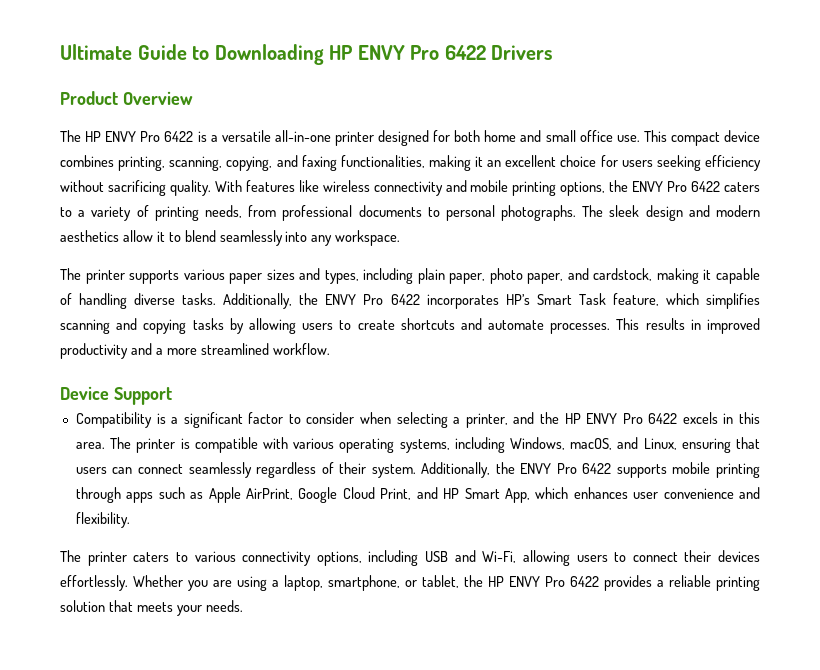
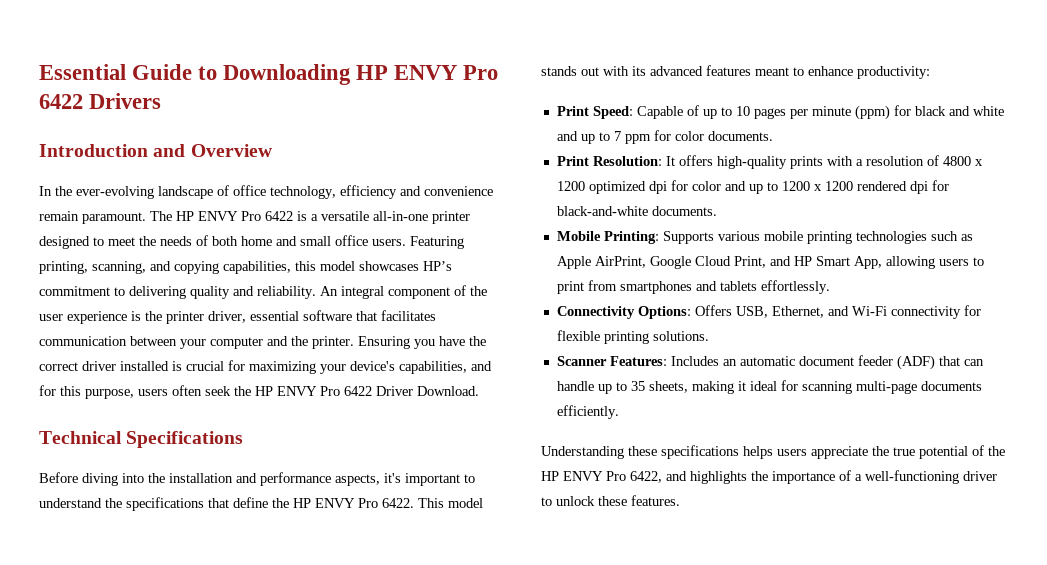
[60,44,132,60] Ultimate -> [39,64,126,80] Essential
[60,91,118,105] Product -> [39,144,186,157] Introduction and
(193, 98) none -> [39,185,493,199] [39,211,146,224] In the ever-evolving landscape of office technology, efficiency and convenience remain paramount.
[433,130,451,142] for -> [93,235,208,246] to meet the needs of
[616,130,761,146] [60,155,761,171] [60,180,760,196] [60,205,760,221] [60,230,401,246] [60,268,761,284] [60,293,760,309] [60,318,760,334] [60,343,330,359] [60,386,172,405] [75,412,760,428] [75,437,760,453] [75,462,760,478] [75,487,154,503] use. This compact device combines printing, scanning, copying, and faxing functionalities, making it an excellent choice for users seeking efficiency without sacrificing quality. With features like wireless connectivity and mobile printing options, the ENVY Pro 6422 caters to a variety of printing needs, from professional documents to personal photographs. The sleek design and modern aesthetics allow it to blend seamlessly into any workspace. // The printer supports various paper sizes and types, including plain paper, photo paper, and cardstock, making it capable of handling diverse tasks. Additionally, the ENVY Pro 6422 incorporates HP’s Smart Task feature, which simplifies scanning and copying tasks by allowing users to create shortcuts and automate processes. This results in improved productivity and a more streamlined workflow. // Device Support // Compatibility is a significant factor to consider when selecting a printer, and the HP ENVY Pro 6422 excels in this area. The printer is compatible with various operating systems, including Windows, macOS, and Linux, ensuring that users can connect seamlessly regardless of their system. Additionally, the ENVY Pro 6422 supports mobile printing through apps -> [372,236,464,249] [39,261,452,274] [39,285,487,299] [39,310,436,324] [39,336,486,349] [39,360,492,374] [39,385,479,399] [39,431,244,448] [39,472,475,486] [39,497,483,511] [541,65,930,79] [556,105,1004,120] [556,130,773,144] [556,155,983,169] [556,180,949,194] [556,206,717,216] [556,231,927,244] users. Featuring printing, scanning, and copying capabilities, this model showcases HP’s commitment to delivering quality and reliability. An integral component of the user experience is the printer driver, essential software that facilitates communication between your computer and the printer. Ensuring you have the correct driver installed is crucial for maximizing your device's capabilities, and for this purpose, users often seek the HP ENVY Pro 6422 Driver Download. // Technical Specifications // Before diving into the installation and performance aspects, it's important to understand the specifications that define the HP ENVY Pro 6422. This model stands out with its advanced features meant to enhance productivity: // Print Speed: Capable of up to 10 pages per minute (ppm) for black and white and up to 7 ppm for color documents. // Print Resolution: It offers high-quality prints with a resolution of 4800 x 1200 optimized dpi for color and up to 1200 x 1200 rendered dpi for black-and-white documents. // Mobile Printing: Supports various mobile printing technologies
[535,487,760,499] [75,512,130,528] [60,550,760,566] [60,575,760,591] [60,600,243,616] which enhances user convenience and flexibility. // The printer caters to various connectivity options, including USB and Wi-Fi, allowing users to connect their devices effortlessly. Whether you are using a laptop, smartphone, or tablet, the HP ENVY Pro 6422 provides a reliable printing solution that meets your needs. -> [885,256,984,269] [556,280,830,294] [556,305,981,319] [556,330,709,344] [556,355,984,370] [556,380,982,394] [556,405,619,419] [541,445,1005,459] [541,470,997,484] [541,495,680,506] allowing users to print from smartphones and tablets effortlessly. // Connectivity Options: Offers USB, Ethernet, and Wi-Fi connectivity for flexible printing solutions. // Scanner Features: Includes an automatic document feeder (ADF) that can handle up to 35 sheets, making it ideal for scanning multi-page documents efficiently. // Understanding these specifications helps users appreciate the true potential of the HP ENVY Pro 6422, and highlights the importance of a well-functioning driver to unlock these features.

